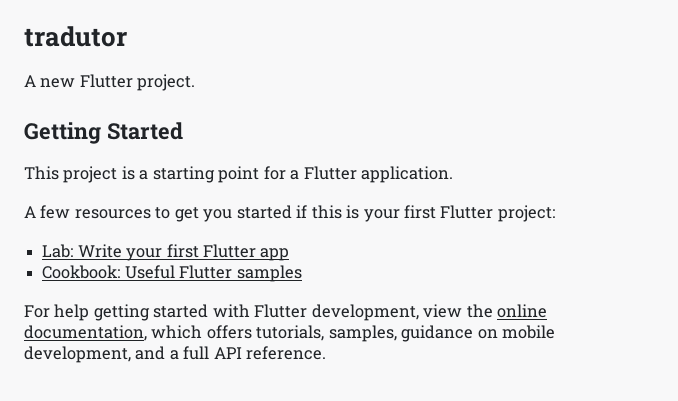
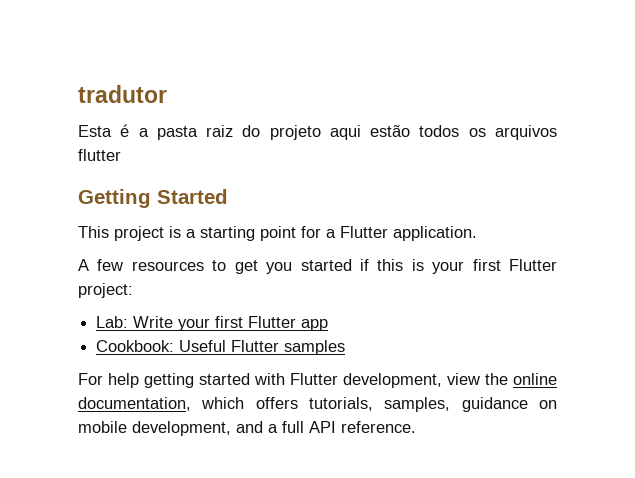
[24,74,196,91] A new Flutter project. -> [78,124,557,140] [78,149,121,161] Esta é a pasta raiz do projeto aqui estão todos os arquivos flutter

